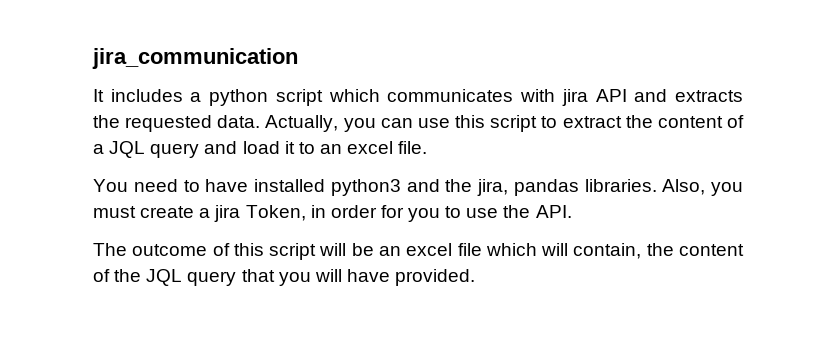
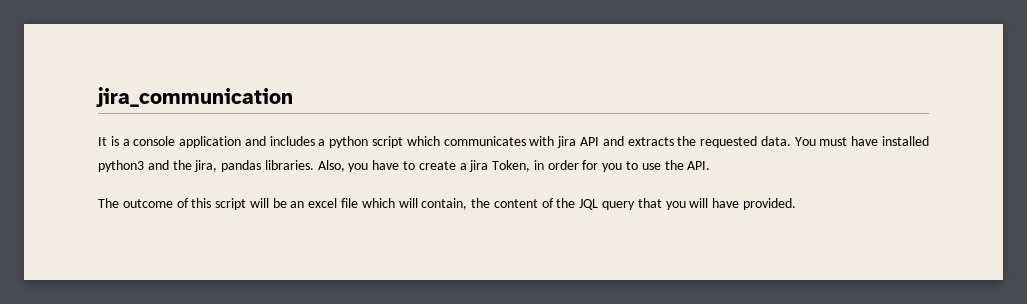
(104, 95) none -> [110,136,266,148] is a console application and
[265,115,744,132] [93,141,428,158] [93,179,200,192] Actually, you can use this script to extract the content of a JQL query and load it to an excel file. // You need to -> [794,137,848,146] You must
[93,206,136,218] must -> [372,160,416,170] have to

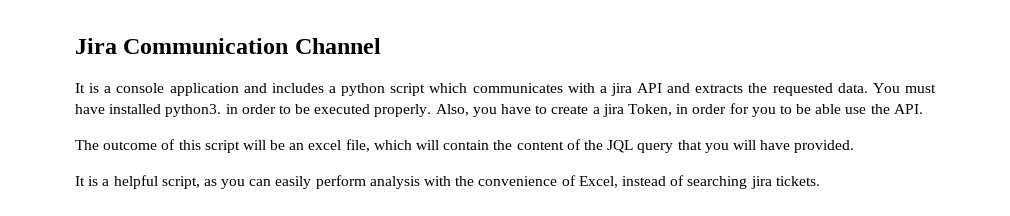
[96,87,293,107] jira_communication -> [75,38,381,54] Jira Communication Channel
(555, 141) none -> [599,86,607,93] a
[98,160,314,172] python3 and the jira, pandas libraries. -> [165,104,432,117] python3. in order to be executed properly.
(639, 165) none -> [796,104,842,114] be able
[341,198,359,208] file -> [345,139,370,152] file,
[421,198,468,210] contain, -> [443,140,490,150] contain
(796, 204) none -> [75,175,820,189] // It is a helpful script, as you can easily perform analysis with the convenience of Excel, instead of searching jira tickets.

